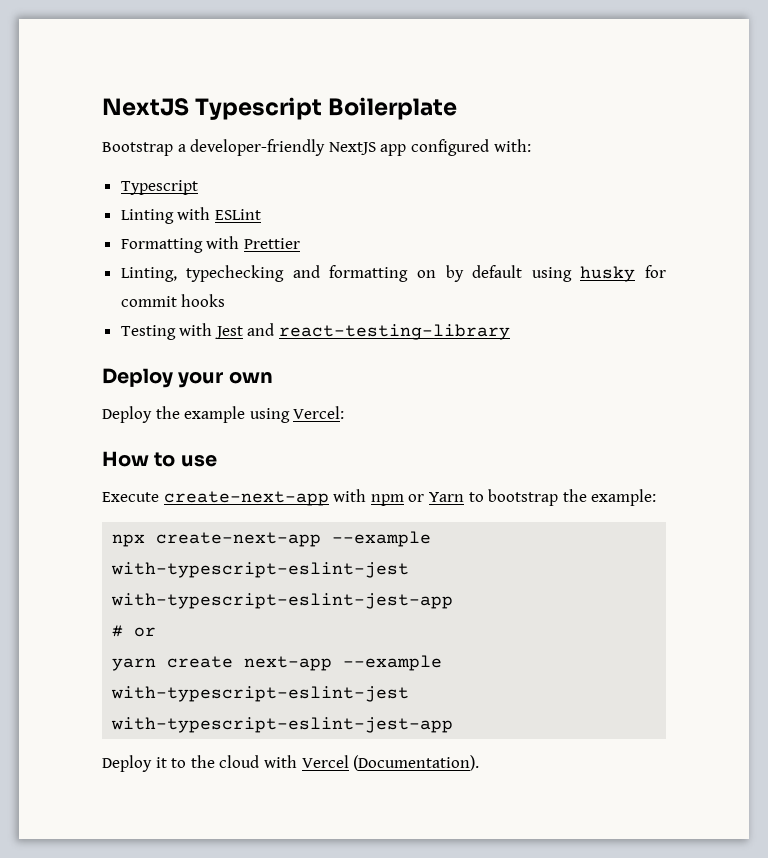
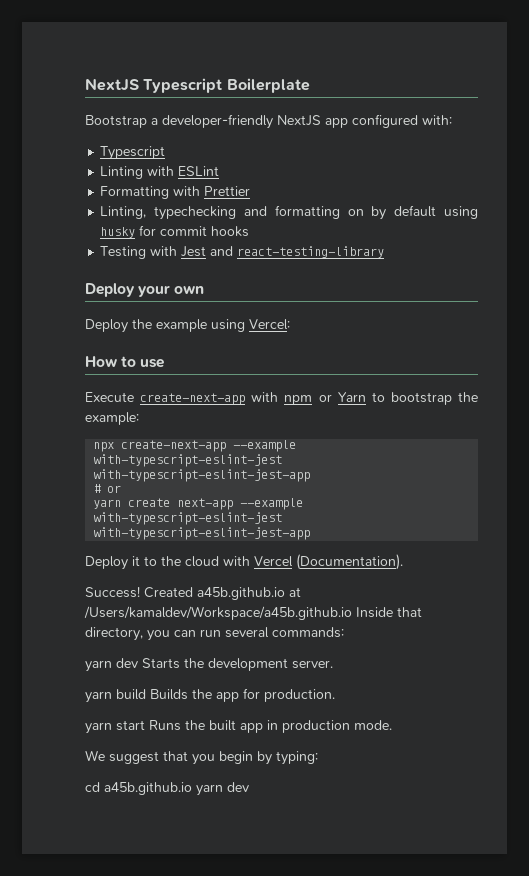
(480, 763) none -> [85,586,301,600] [84,606,422,620] [85,627,344,641] [85,658,333,672] [85,688,335,703] [85,720,392,734] [85,750,318,765] [85,782,249,796] // Success! Created a45b.github.io at /Users/kamaldev/Workspace/a45b.github.io Inside that directory, you can run several commands: // yarn dev Starts the development server. // yarn build Builds the app for production. // yarn start Runs the built app in production mode. // We suggest that you begin by typing: // cd a45b.github.io yarn dev

